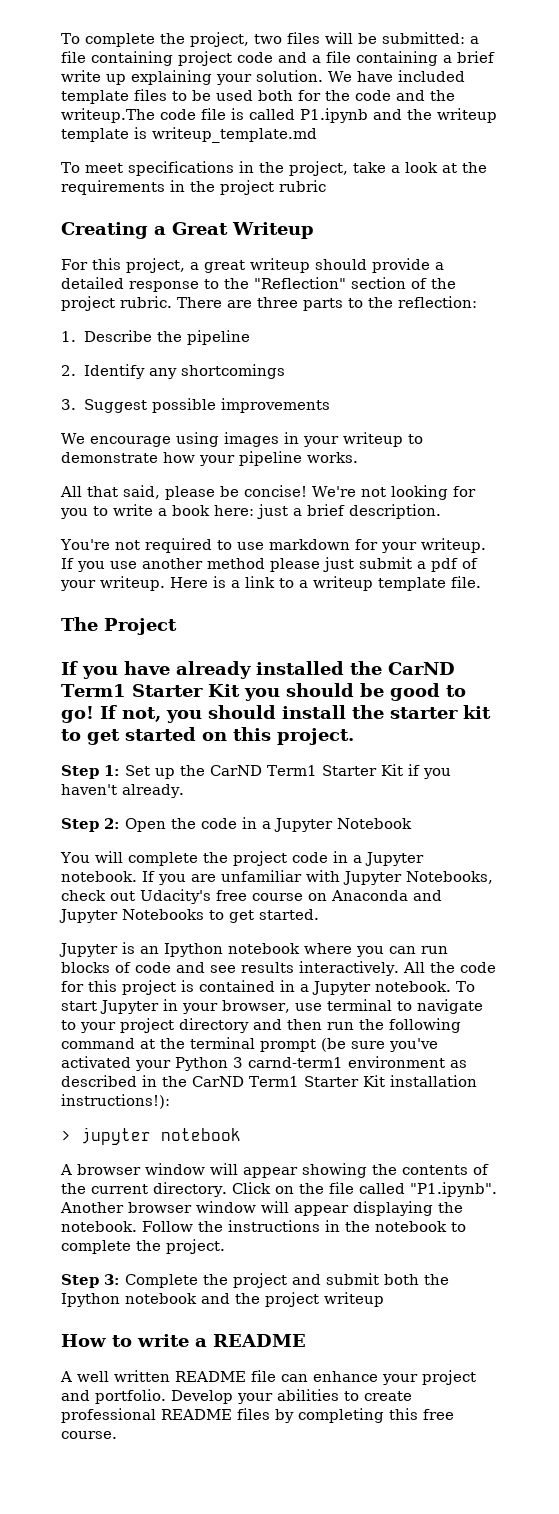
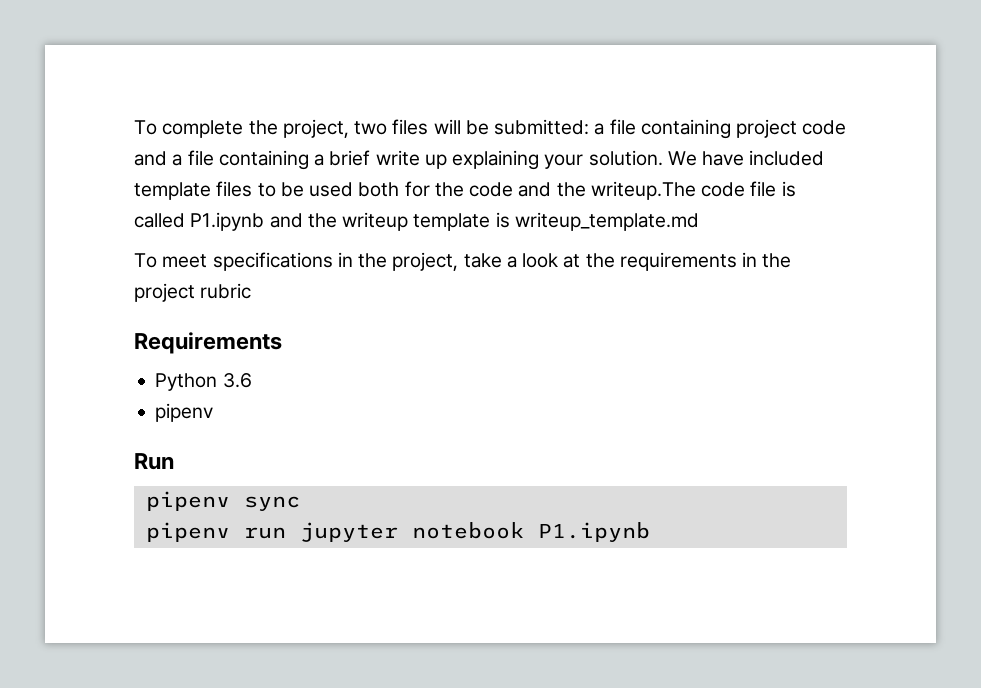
[61,222,314,239] [61,258,444,273] [61,277,456,292] [61,296,477,311] [61,330,250,345] [61,364,285,379] [61,398,330,413] [61,432,423,447] [61,451,358,466] [60,485,476,500] [60,504,441,519] [60,538,486,553] [61,557,478,572] [60,576,481,591] [61,617,177,635] [61,661,455,679] [61,683,466,701] [61,705,491,723] [61,727,354,745] [61,764,451,779] [61,784,184,798] [61,817,412,832] [60,851,424,866] [61,870,493,885] [61,889,442,904] [59,909,319,923] [59,942,448,957] [61,961,496,976] [61,980,475,995] [61,999,483,1014] [61,1018,461,1033] [61,1037,438,1052] [61,1056,467,1071] [61,1075,477,1087] [61,1094,170,1109] [61,1127,241,1145] [60,1163,489,1178] [61,1182,497,1197] [60,1201,463,1216] [61,1220,466,1232] [61,1239,225,1254] [61,1273,449,1288] [61,1292,384,1307] [61,1334,306,1347] [60,1370,476,1385] [61,1389,412,1404] [61,1408,454,1423] [61,1431,117,1439] Creating a Great Writeup // For this project, a great writeup should provide a detailed response to the "Reflection" section of the project rubric. There are three parts to the reflection: // 1. Describe the pipeline // 2. Identify any shortcomings // 3. Suggest possible improvements // We encourage using images in your writeup to demonstrate how your pipeline works. // All that said, please be concise! We're not looking for you to write a book here: just a brief description. // You're not required to use markdown for your writeup. If you use another method please just submit a pdf of your writeup. Here is a link to a writeup template file. // The Project // If you have already installed the CarND Term1 Starter Kit you should be good to go! If not, you should install the starter kit to get started on this project. // Step 1: Set up the CarND Term1 Starter Kit if you haven't already. // Step 2: Open the code in a Jupyter Notebook // You will complete the project code in a Jupyter notebook. If you are unfamiliar with Jupyter Notebooks, check out Udacity's free course on Anaconda and Jupyter Notebooks to get started. // Jupyter is an Ipython notebook where you can run blocks of code and see results interactively. All the code for this project is contained in a Jupyter notebook. To start Jupyter in your browser, use terminal to navigate to your project directory and then run the following command at the terminal prompt (be sure you've activated your Python 3 carnd-term1 environment as described in the CarND Term1 Starter Kit installation instructions!): // > jupyter notebook // A browser window will appear showing the contents of the current directory. Click on the file called "P1.ipynb". Another browser window will appear displaying the notebook. Follow the instructions in the notebook to complete the project. // Step 3: Complete the project and submit both the Ipython notebook and the project writeup // How to write a README // A well written README file can enhance your project and portfolio. Develop your abilities to create professional README files by completing this free course. -> [134,332,282,354] [155,373,252,391] [155,403,214,422] [134,453,174,470] [145,491,300,511] [145,522,650,542] Requirements // Python 3.6 // pipenv // Run // pipenv sync // pipenv run jupyter notebook P1.ipynb

